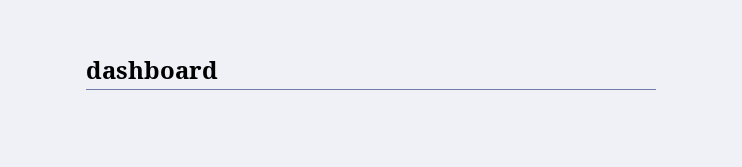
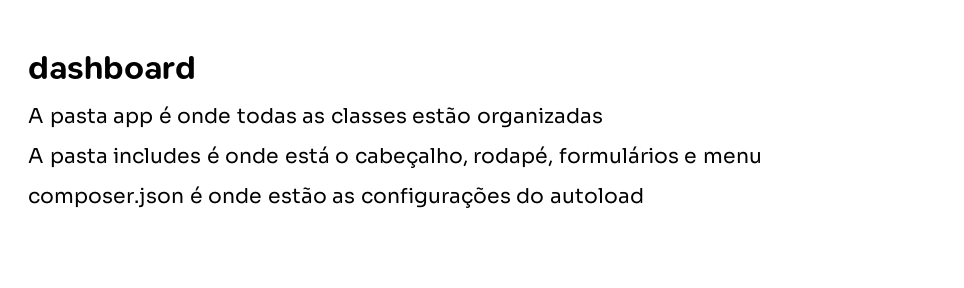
(218, 70) none -> [28,106,603,128] [28,146,762,168] [28,186,644,208] // A pasta app é onde todas as classes estão organizadas // A pasta includes é onde está o cabeçalho, rodapé, formulários e menu // composer.json é onde estão as configurações do autoload

